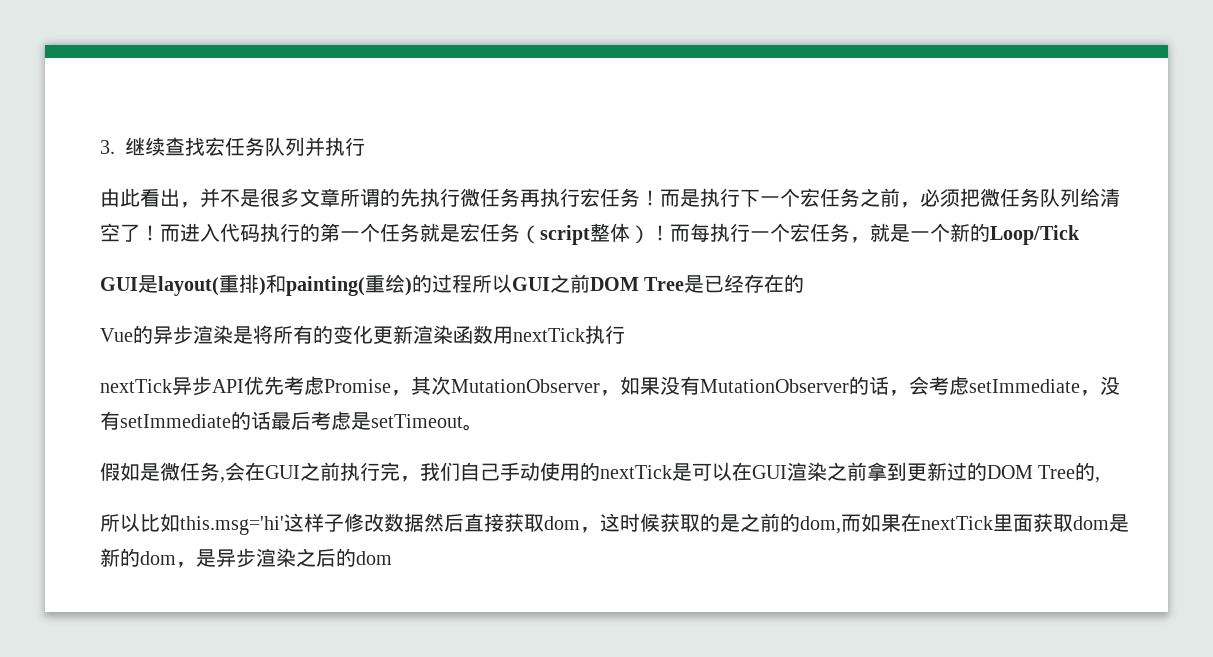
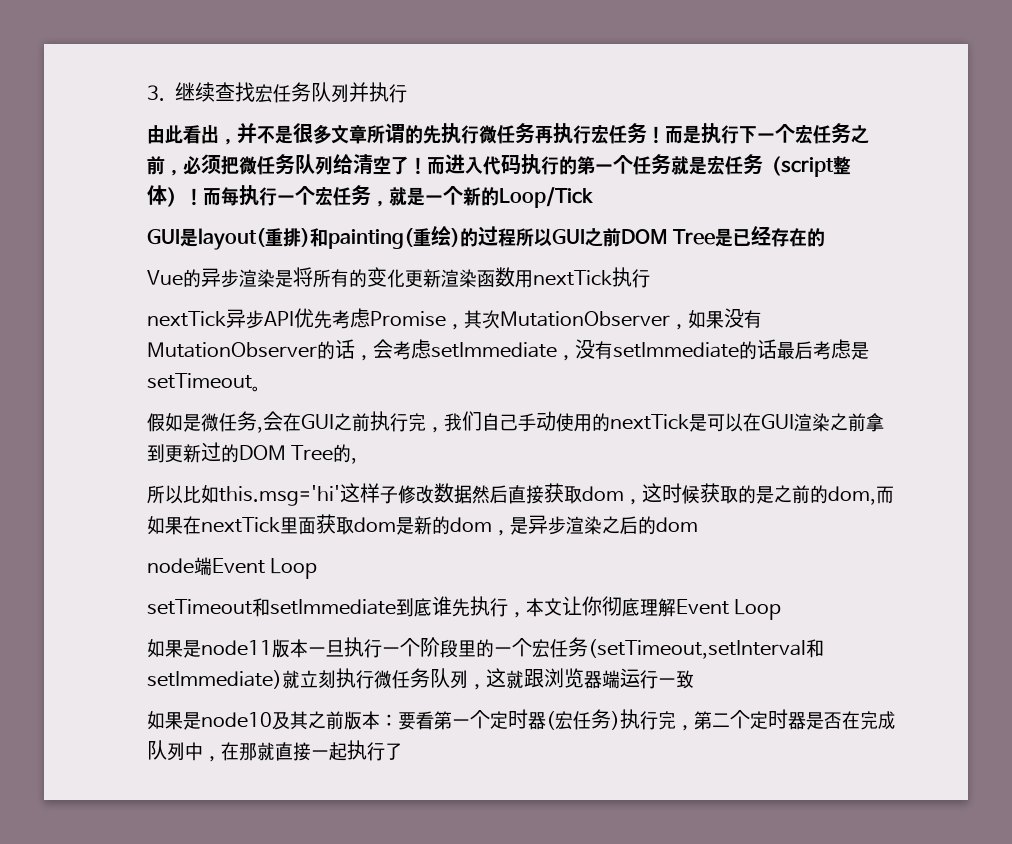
(392, 558) none -> [147,557,318,579] [147,596,782,620] [147,637,824,659] [147,668,694,690] [147,709,896,731] [147,740,403,762] // node端Event Loop // setTimeout和setImmediate到底谁先执行，本文让你彻底理解Event Loop // 如果是node11版本一旦执行一个阶段里的一个宏任务(setTimeout,setInterval和setImmediate)就立刻执行微任务队列，这就跟浏览器端运行一致 // 如果是node10及其之前版本：要看第一个定时器(宏任务)执行完，第二个定时器是否在完成队列中，在那就直接一起执行了

